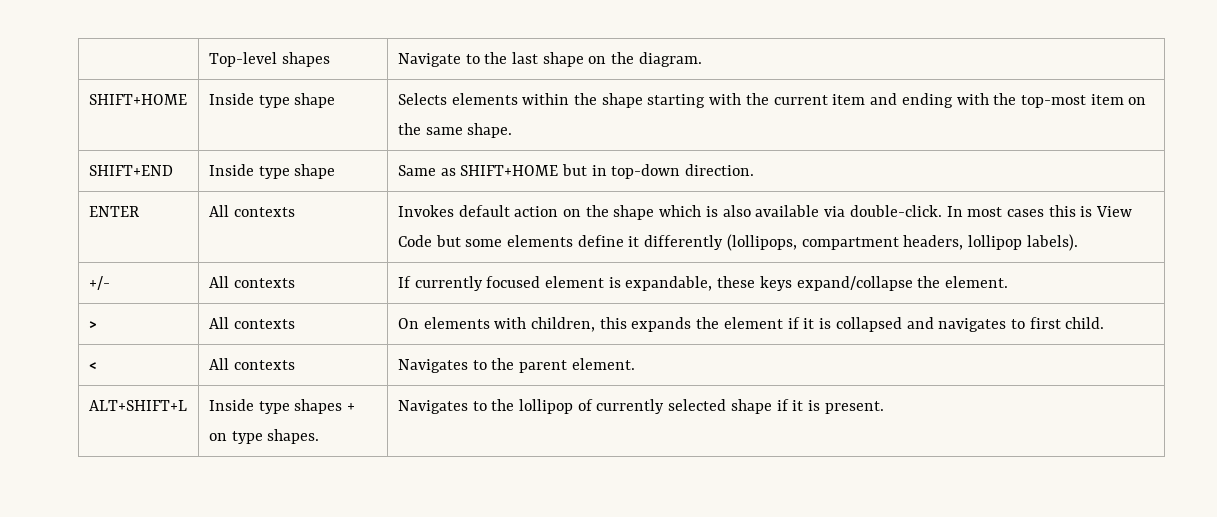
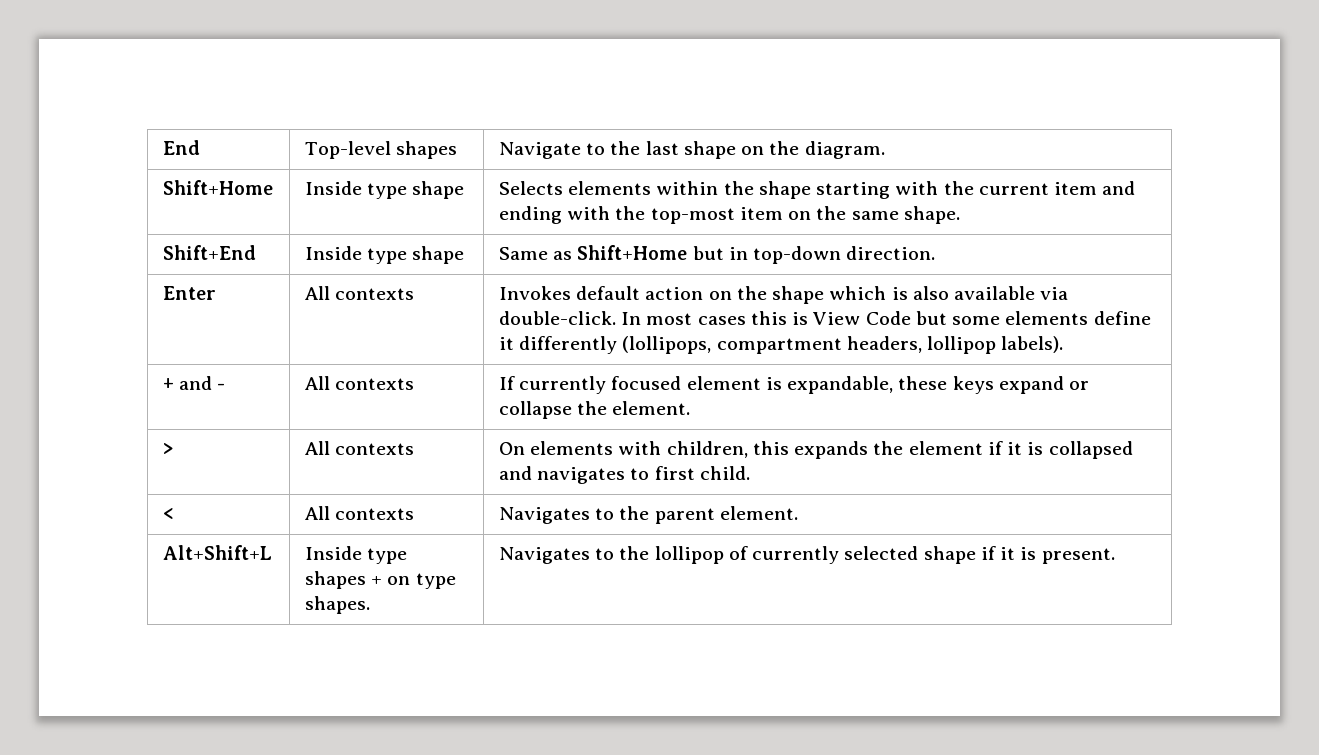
(208, 59) none -> [162,140,200,155] End
[88,94,187,105] SHIFT+HOME -> [162,180,273,195] Shift+Home
[88,165,173,176] SHIFT+END -> [162,245,256,260] Shift+End
[460,165,559,176] SHIFT+HOME -> [577,245,688,260] Shift+Home
[88,206,139,217] ENTER -> [162,286,216,300] Enter
[88,276,110,290] +/- -> [162,376,226,390] + and -
[796,276,913,291] expand/collapse -> [998,376,1090,394] [498,401,572,419] expand or collapse
[88,400,187,411] ALT+SHIFT+L -> [162,545,272,560] Alt+Shift+L

